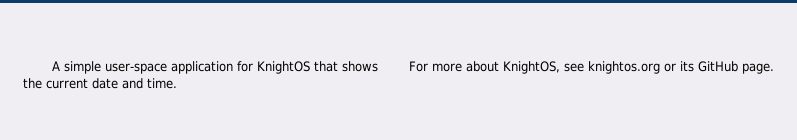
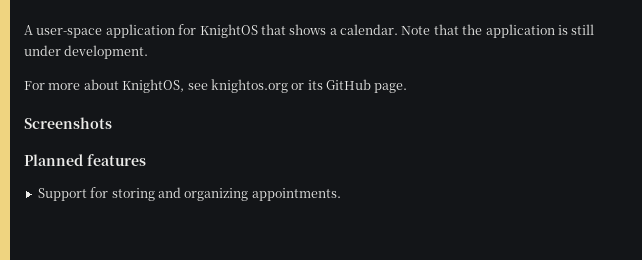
[64,61,102,74] simple -> (33, 30) none
[23,78,177,89] the current date and time. -> [329,24,595,38] [24,45,149,59] a calendar. Note that the application is still under development.
(774, 68) none -> [24,117,112,129] [24,154,146,166] [37,187,341,201] // Screenshots // Planned features // Support for storing and organizing appointments.

